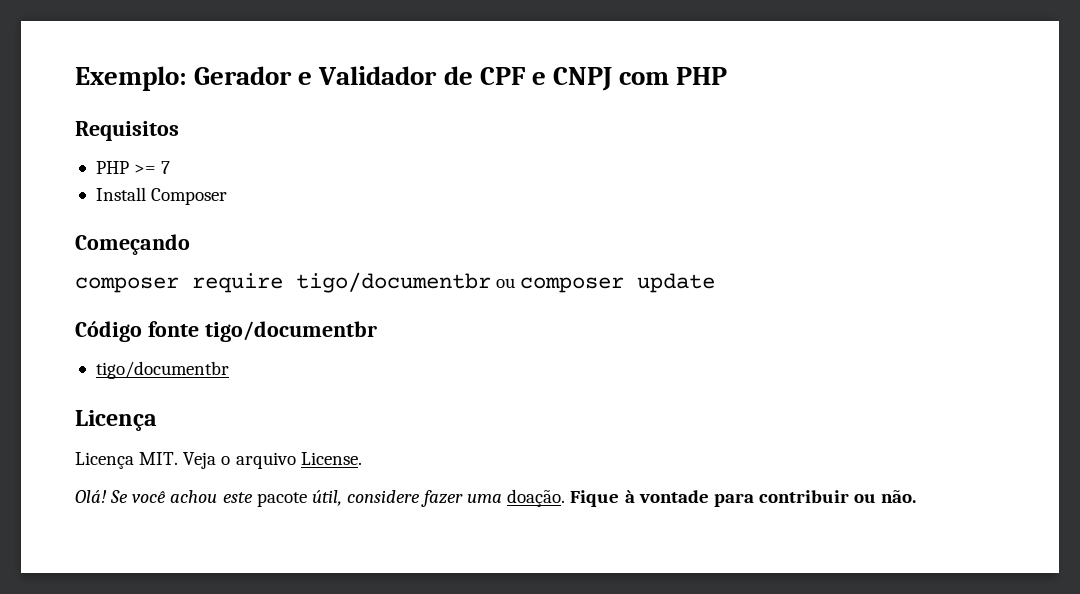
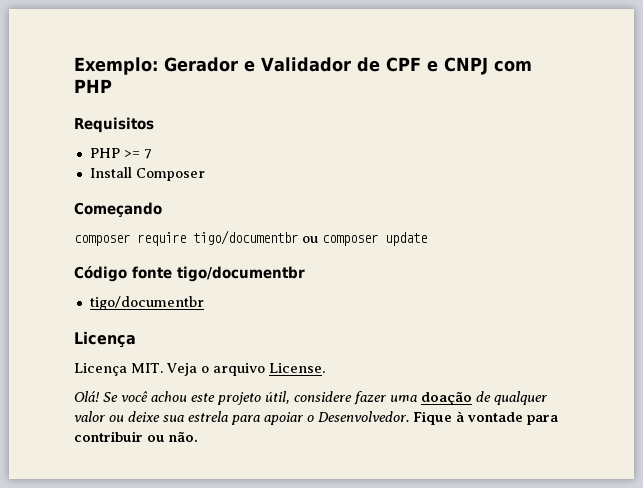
[256,492,307,507] pacote -> [217,392,261,405] projeto
[507,489,566,507] doação. -> [421,391,548,405] [74,411,409,425] doação de qualquer valor ou deixe sua estrela para apoiar o Desenvolvedor.

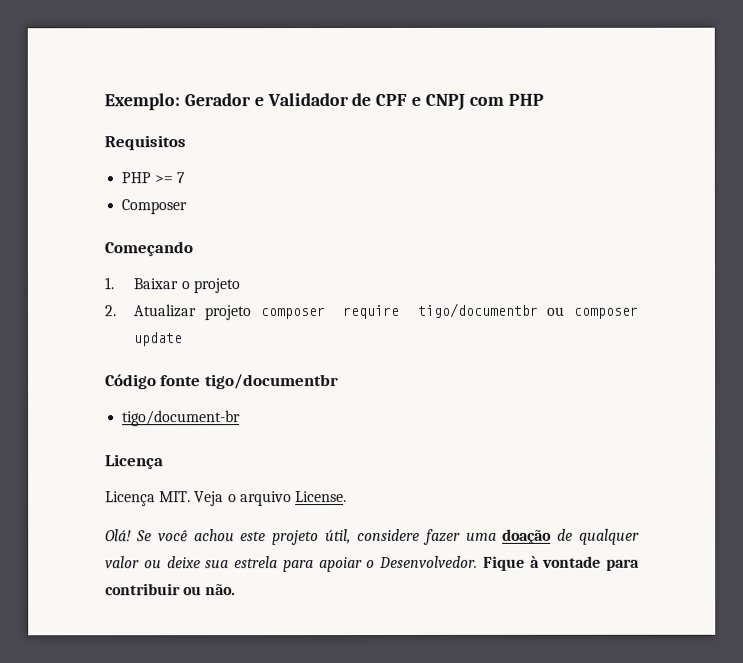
[89,167,132,178] Install -> (186, 178) none
(162, 209) none -> [104,277,240,294] [104,304,252,321] 1. Baixar o projeto // 2. Atualizar projeto
[89,296,204,310] tigo/documentbr -> [122,410,242,427] tigo/document-br

